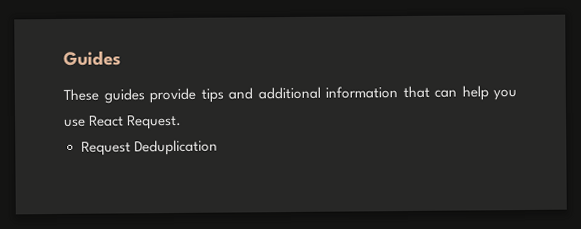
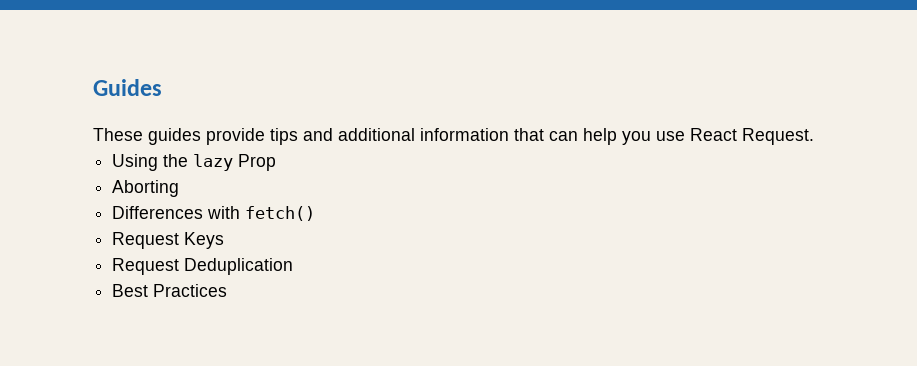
(183, 122) none -> [112,154,277,171] [112,180,180,197] [112,206,316,221] [112,232,225,249] // Using the lazy Prop // Aborting // Differences with fetch() // Request Keys
(218, 147) none -> [112,284,228,297] // Best Practices

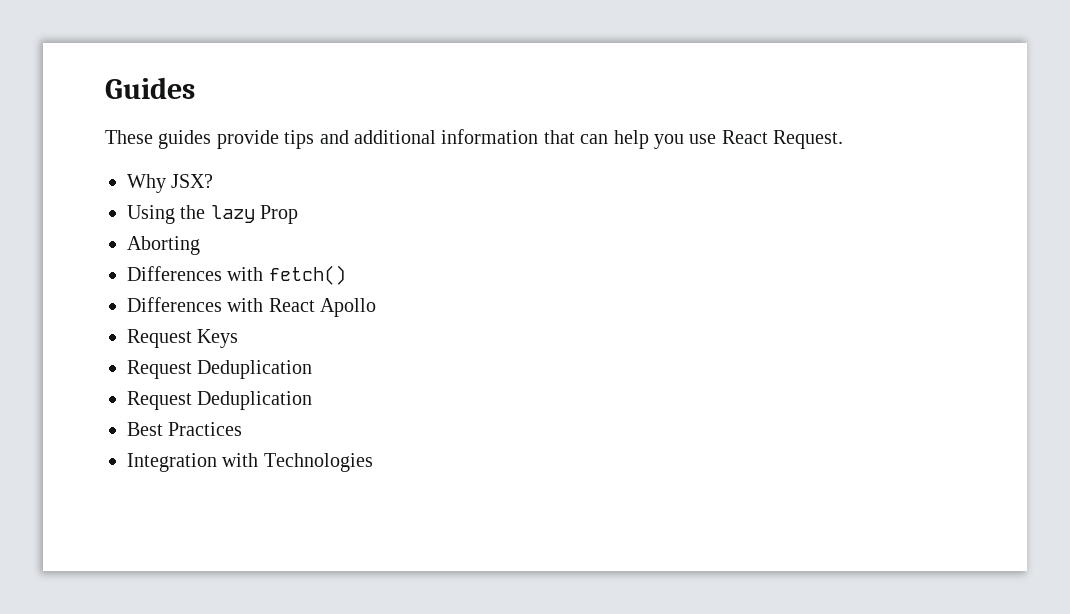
(814, 136) none -> [127,174,214,193] // Why JSX?
(316, 213) none -> [127,297,377,317] // Differences with React Apollo
(294, 266) none -> [127,391,313,410] // Request Deduplication
(228, 290) none -> [127,453,373,472] // Integration with Technologies

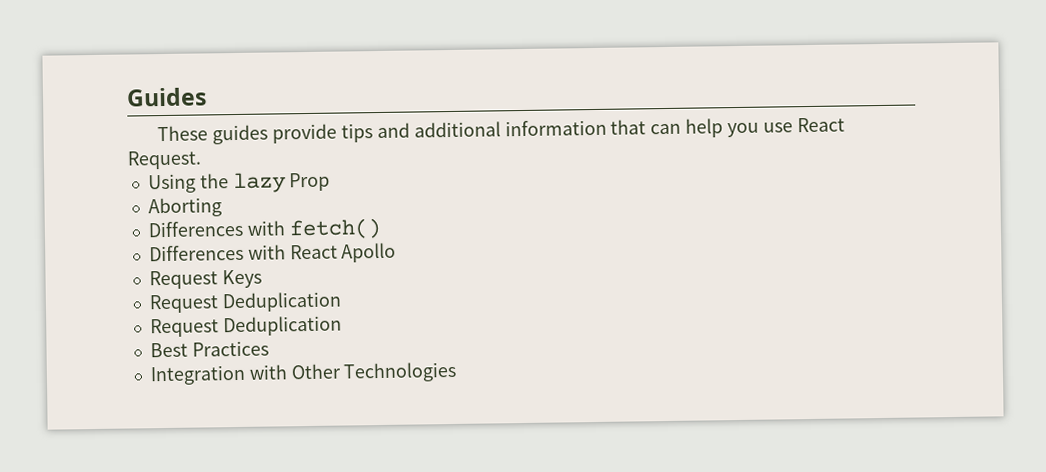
[127,174,214,193] // Why JSX? -> (202, 160) none
(259, 460) none -> [290,363,341,380] Other

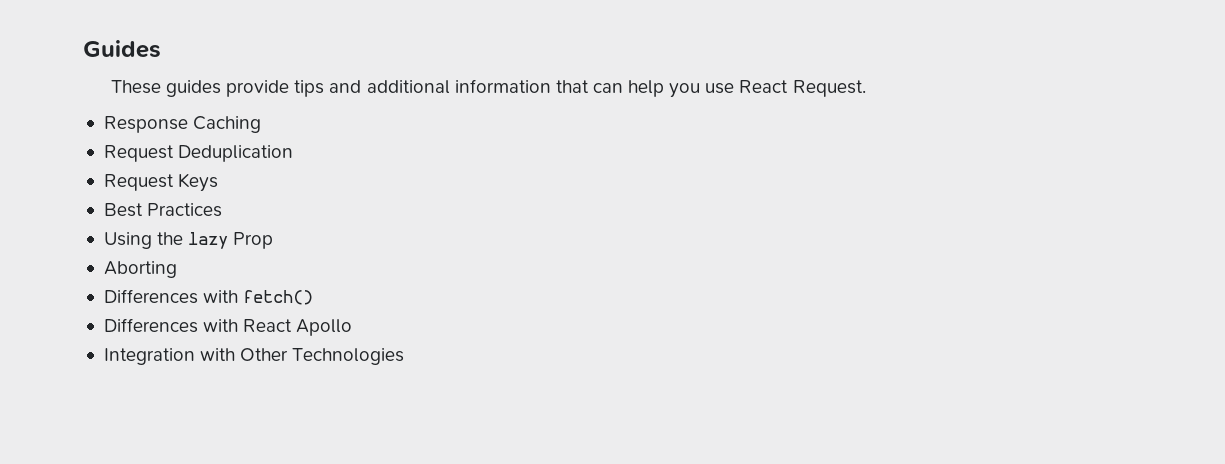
(202, 160) none -> [103,116,262,133] [103,145,294,162] [103,173,219,192] [103,203,223,217] // Response Caching // Request Deduplication // Request Keys // Best Practices
[148,269,262,290] [148,291,342,314] [149,315,342,338] [149,340,269,358] // Request Keys // Request Deduplication // Request Deduplication // Best Practices -> (353, 327) none

